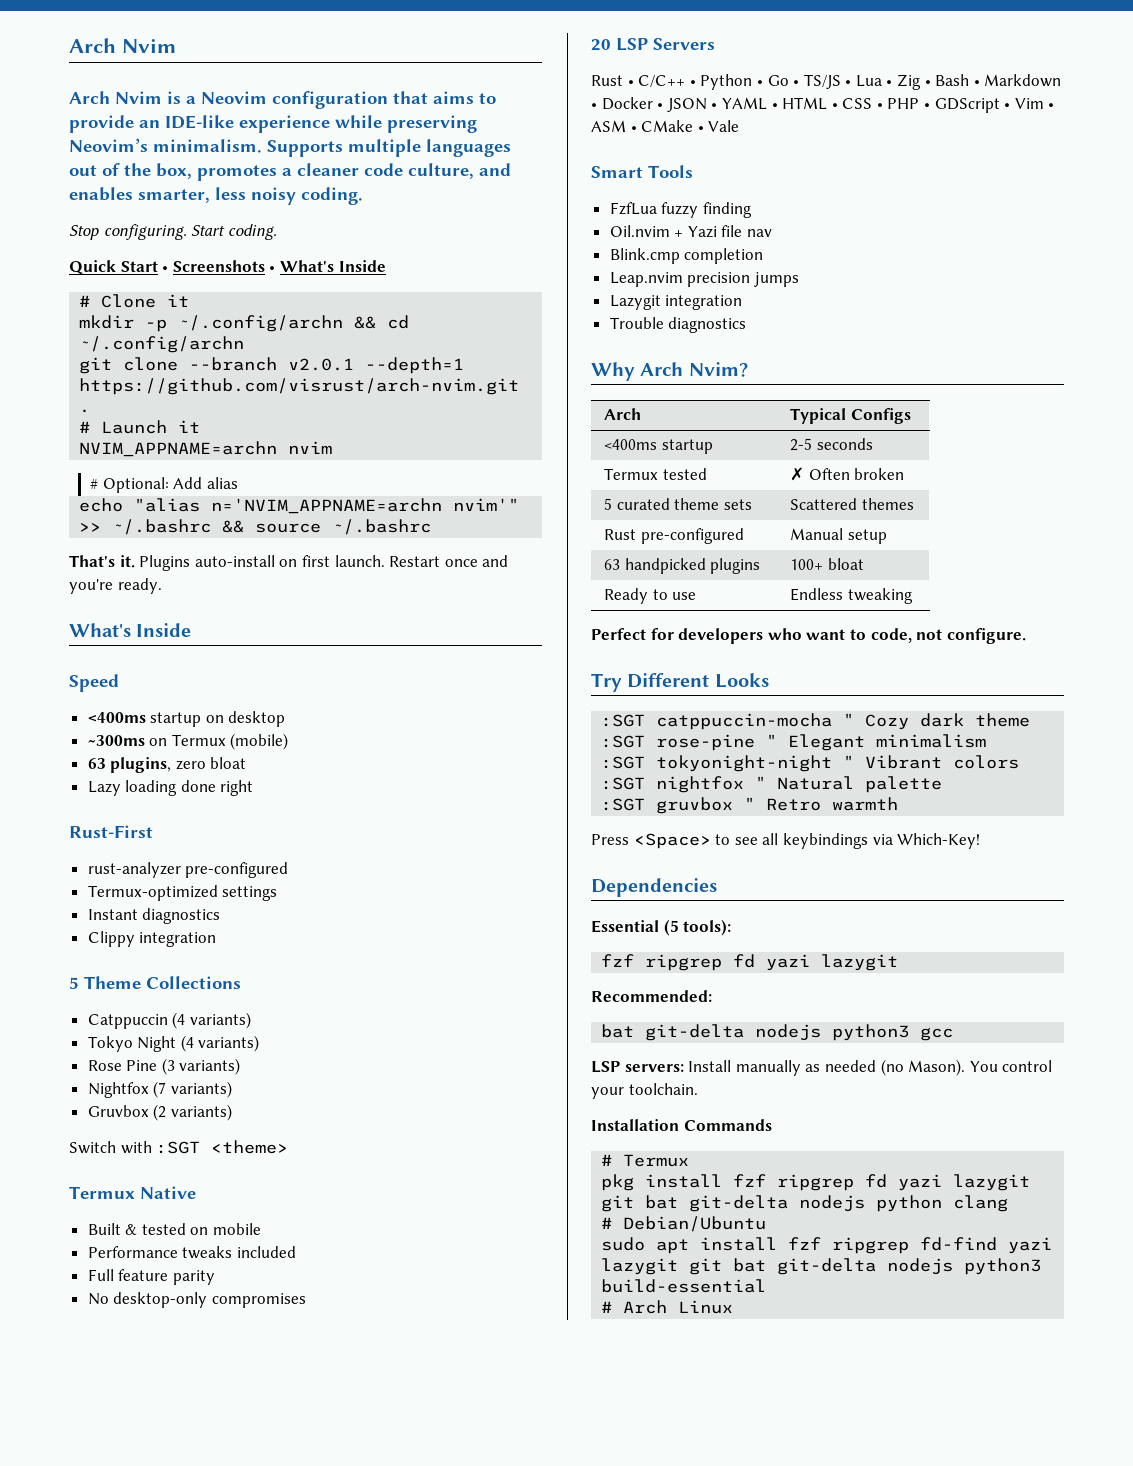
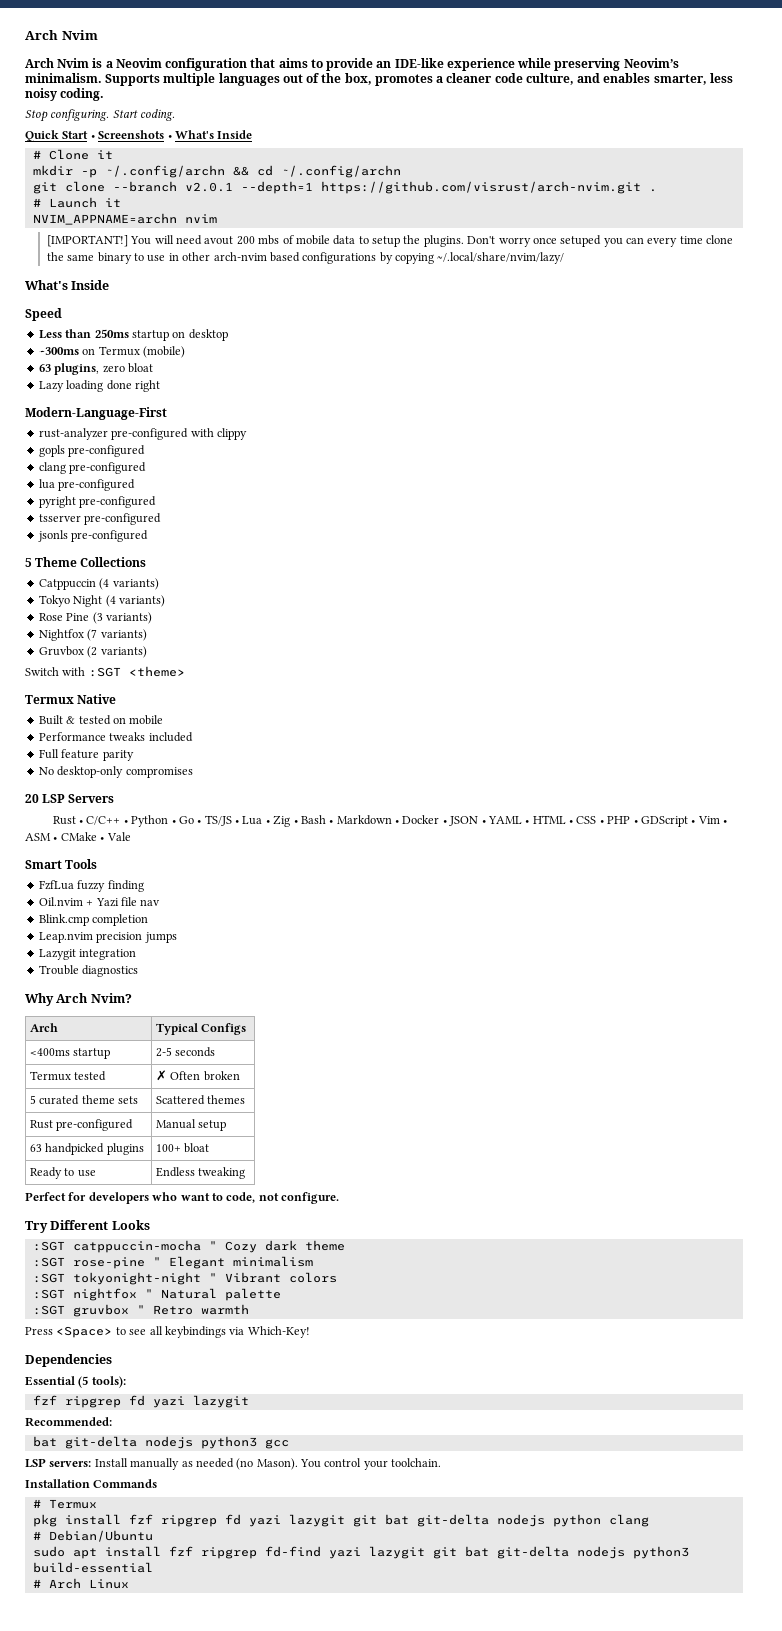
[89,477,238,493] [79,498,520,514] [79,519,432,535] [69,555,509,571] [69,578,162,594] # Optional: Add alias // echo "alias n='NVIM_APPNAME=archn nvim'" >> ~/.bashrc && source ~/.bashrc // That's it. Plugins auto-install on first launch. Restart once and you're ready. -> [46,235,734,247] [46,252,565,264] [IMPORTANT!] You will need avout 200 mbs of mobile data to setup the plugins. Don't worry once setuped you can every time clone the same binary to use in other arch-nvim based configurations by copying ~/.local/share/nvim/lazy/
[87,712,146,723] <400ms -> [38,329,129,339] Less than 250ms
[69,825,153,838] Rust-First -> [25,407,167,420] Modern-Language-First
[87,885,278,901] [87,908,221,924] [87,931,217,947] // Termux-optimized settings // Instant diagnostics // Clippy integration -> [190,428,247,440] [38,445,146,457] [38,462,147,474] [38,479,136,491] [38,496,157,508] [38,513,162,525] [37,530,149,542] with clippy // gopls pre-configured // clang pre-configured // lua pre-configured // pyright pre-configured // tsserver pre-configured // jsonls pre-configured

